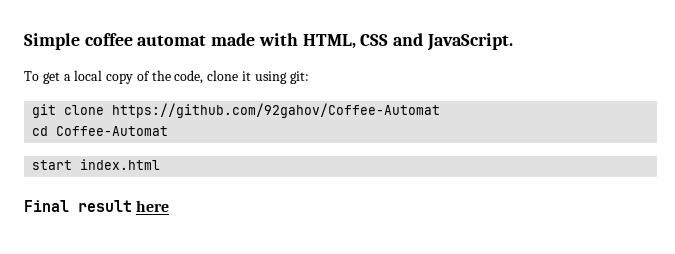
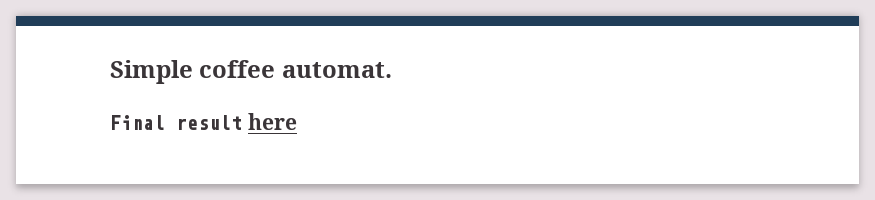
[137,33,513,51] [24,70,309,84] [32,103,441,118] [32,126,169,136] [32,159,161,170] automat made with HTML, CSS and JavaScript. // To get a local copy of the code, clone it using git: // git clone https://github.com/92gahov/Coffee-Automat // cd Coffee-Automat // start index.html -> [281,62,392,78] automat.

